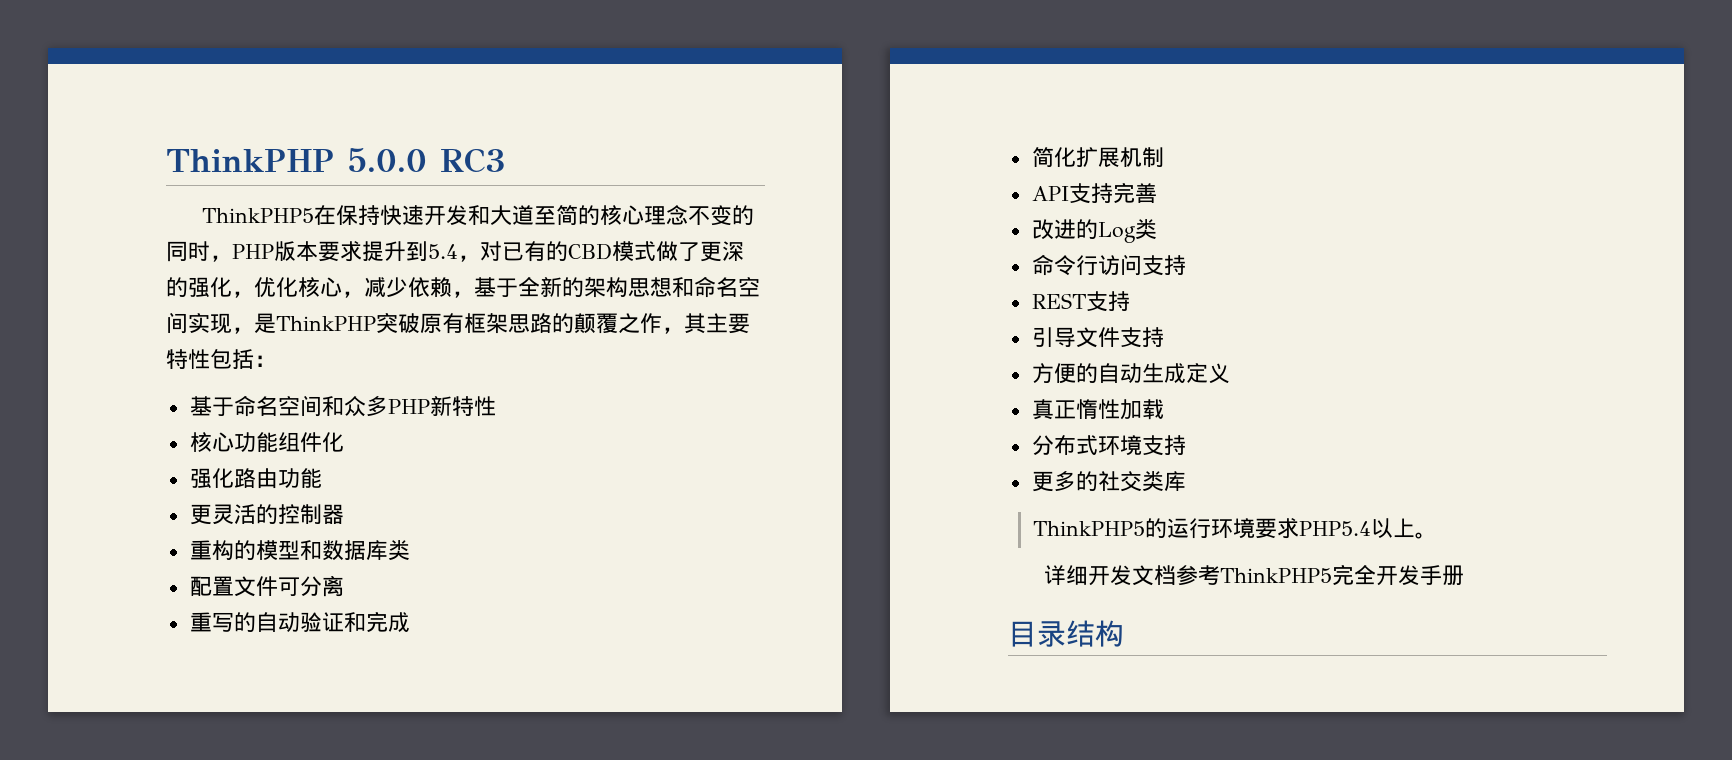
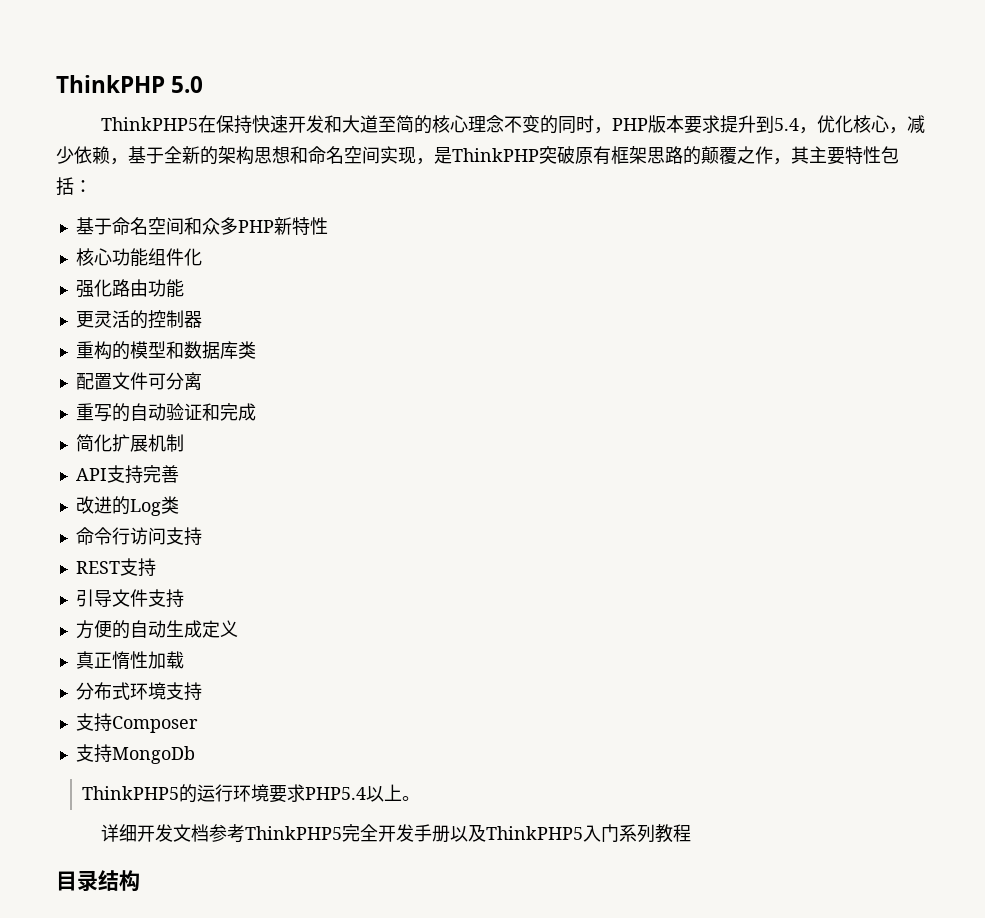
[166,148,505,173] ThinkPHP 5.0.0 RC3 -> [56,75,204,93] ThinkPHP 5.0
[480,241,744,262] [166,277,254,298] 对已有的CBD模式做了更深的强化， -> (817, 130) none
[1031,471,1186,492] 更多的社交类库 -> [75,713,198,733] [75,744,195,764] 支持Composer // 支持MongoDb
(1464, 575) none -> [449,824,691,843] 以及ThinkPHP5入门系列教程

